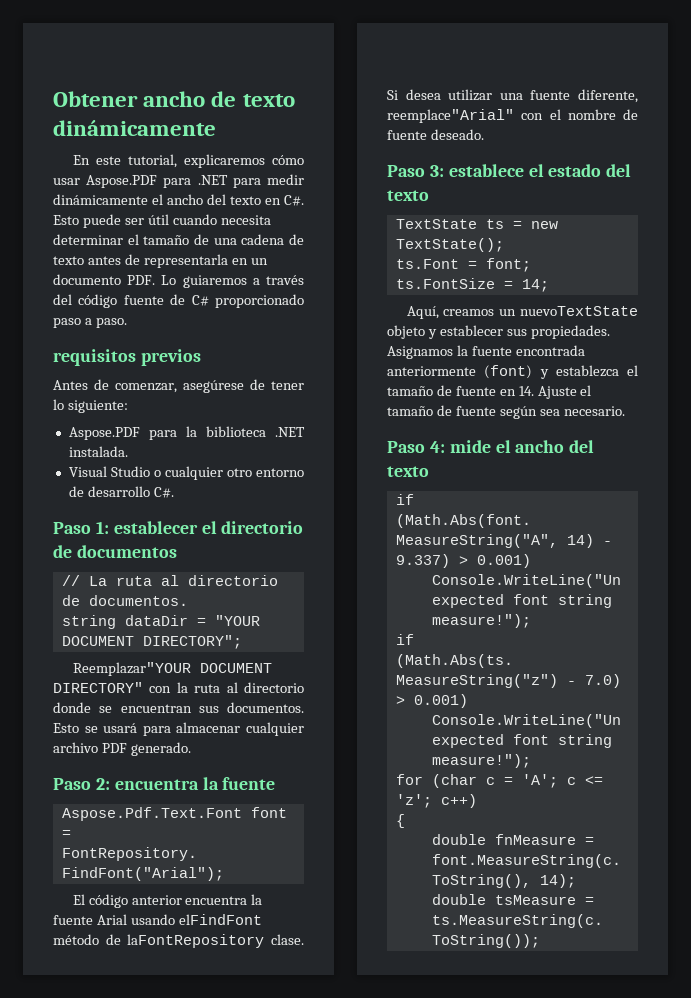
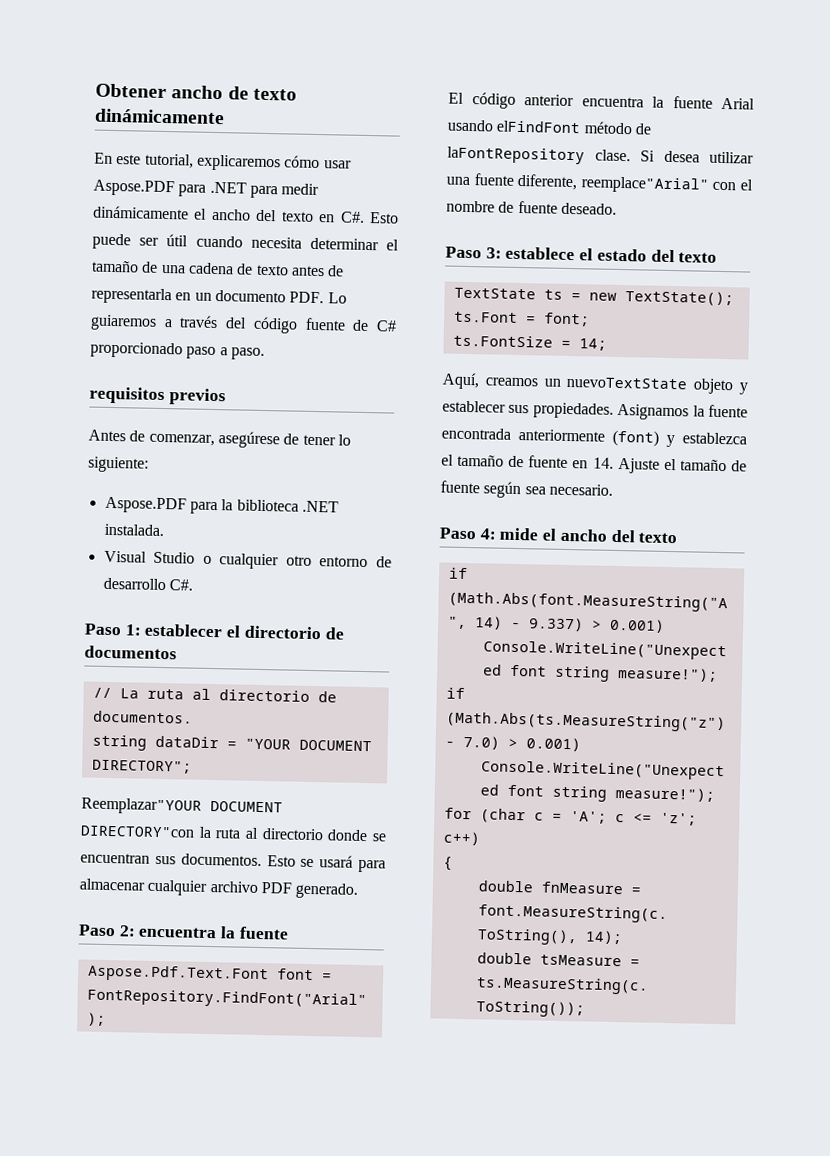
[53,682,172,693] DIRECTORY" con -> [80,825,195,838] DIRECTORY"con

